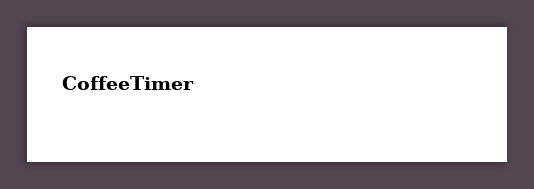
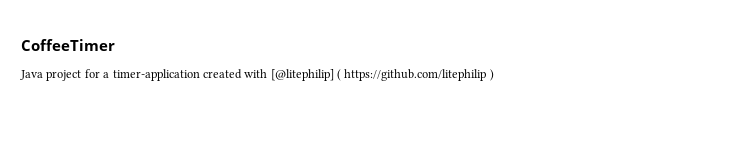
(194, 83) none -> [20,69,494,81] // Java project for a timer-application created with [@litephilip] ( https://github.com/litephilip )

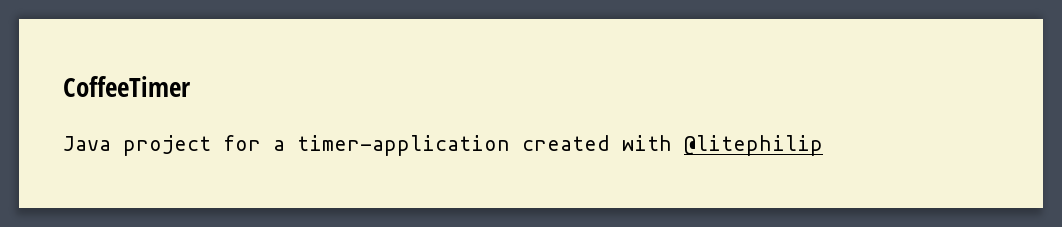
[270,69,494,81] [@litephilip] ( https://github.com/litephilip ) -> [684,135,823,156] @litephilip

